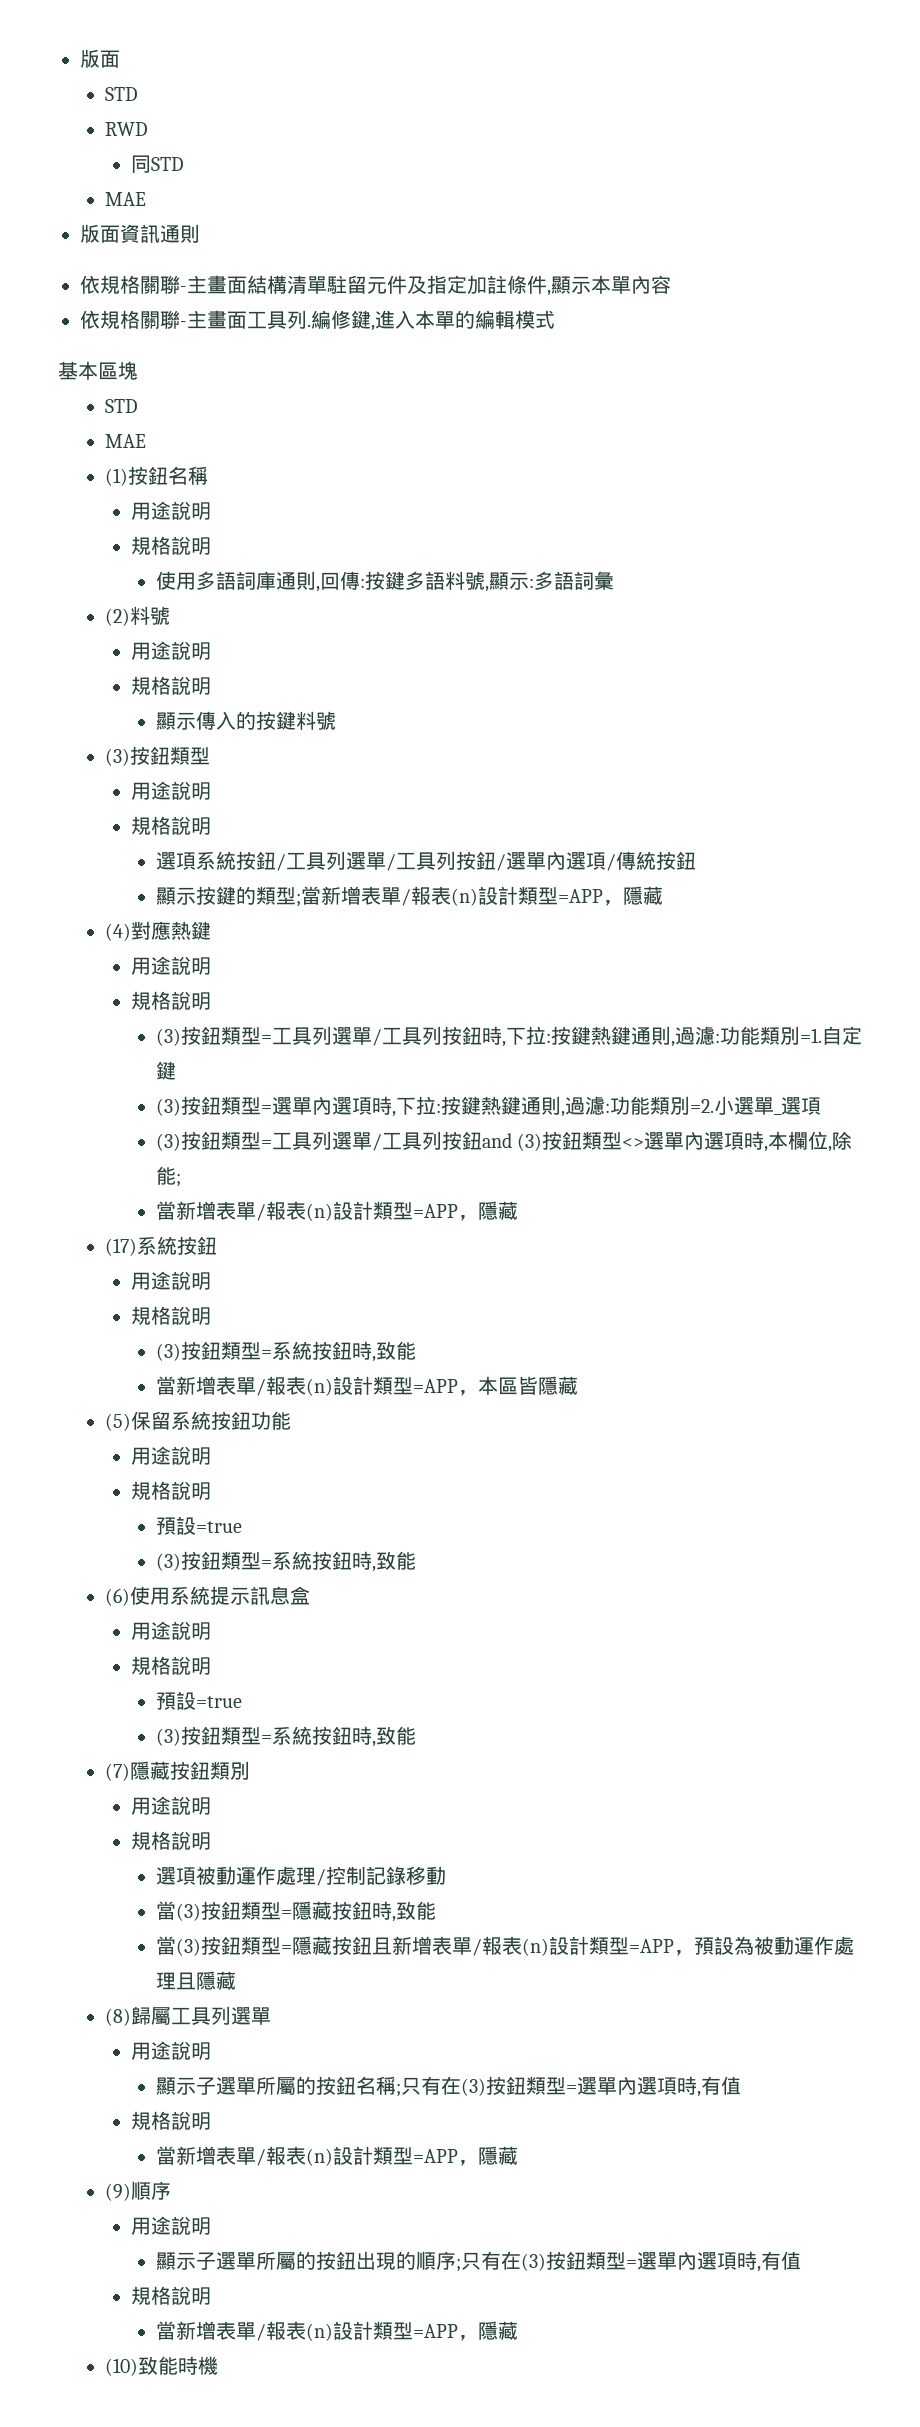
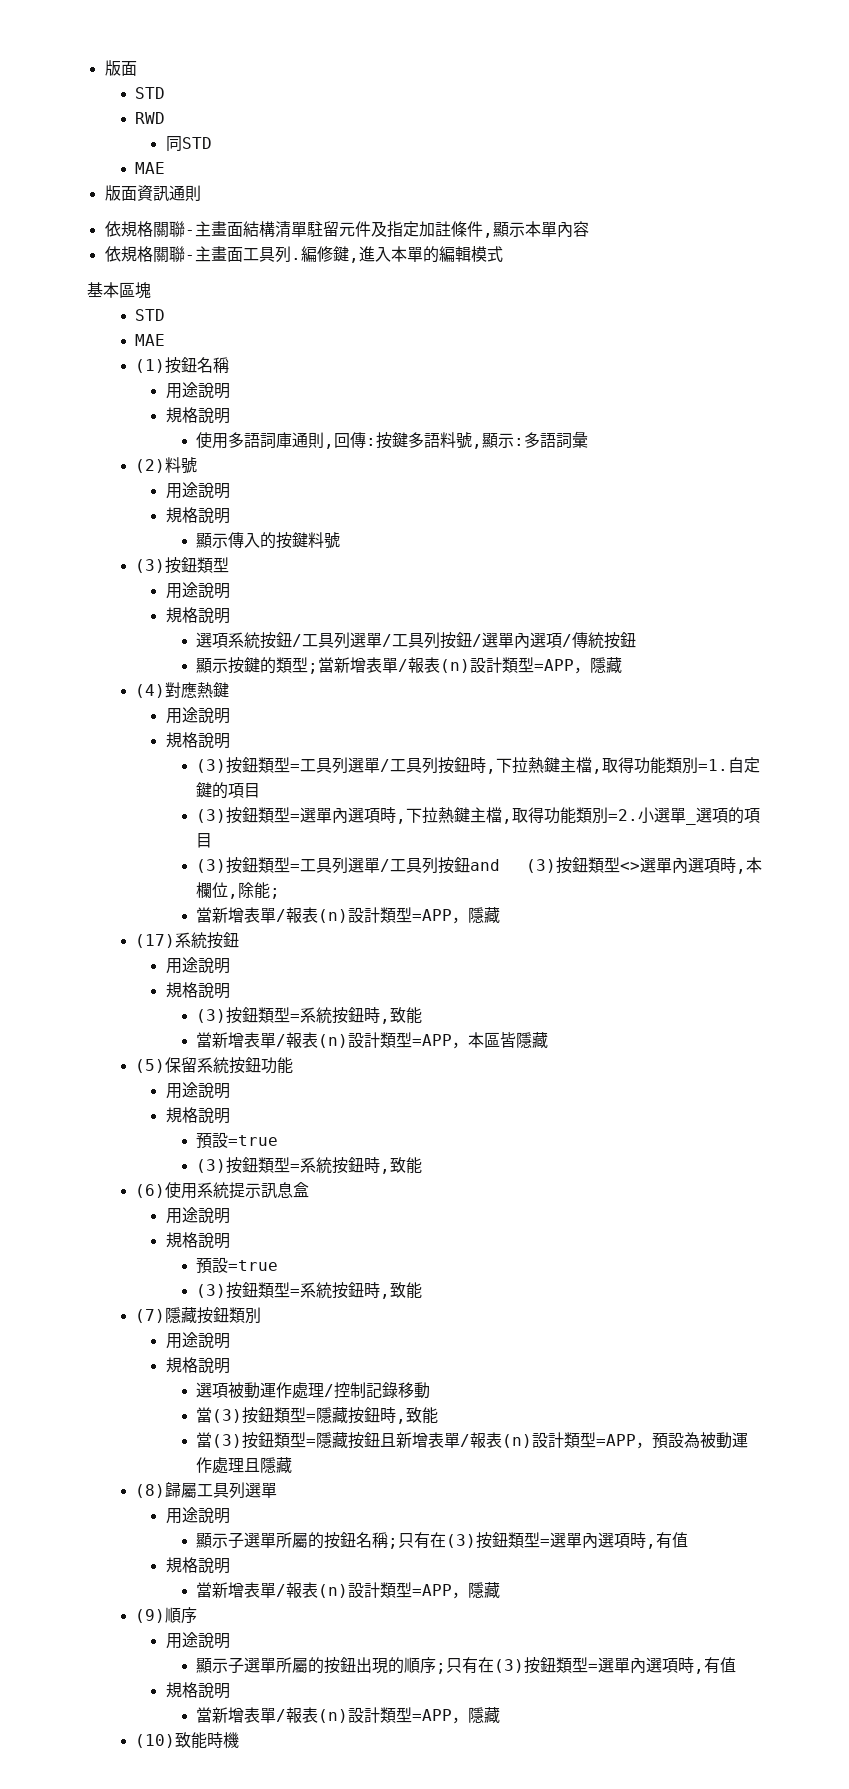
[545,1026,720,1047] :按鍵熱鍵通則,過濾: -> [528,757,635,774] 熱鍵主檔,取得
(176, 1070) none -> [212,782,261,799] 的項目
[435,1096,610,1117] :按鍵熱鍵通則,過濾: -> [438,807,545,824] 熱鍵主檔,取得
(821, 1106) none -> [728,807,761,824] [196,833,213,848] 的項目

